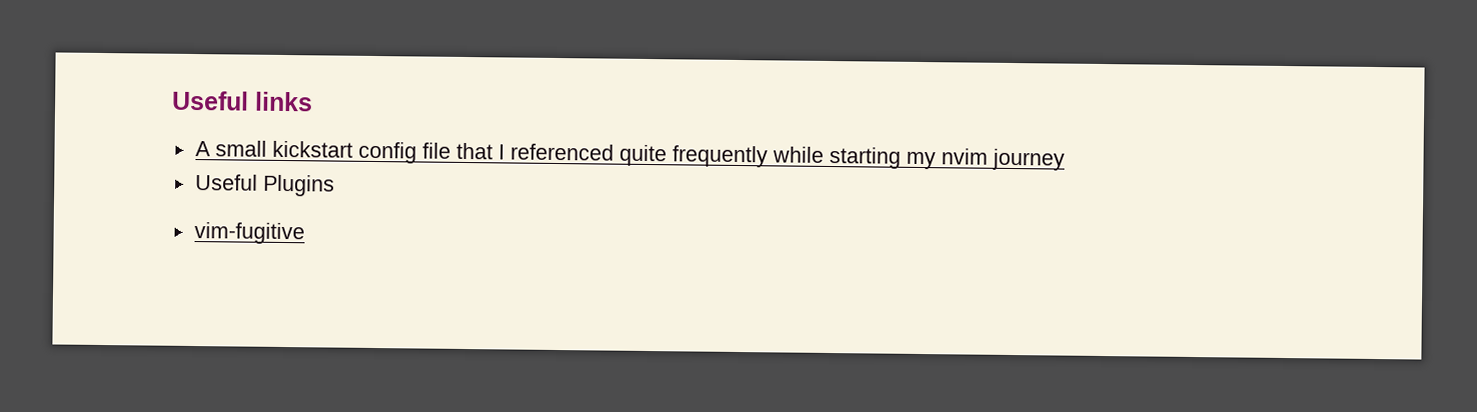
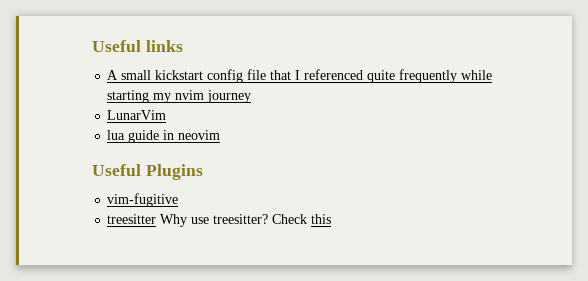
[194,174,335,197] [193,222,305,245] Useful Plugins // vim-fugitive -> [107,110,167,120] [107,130,221,143] [92,164,203,180] [107,193,179,207] [107,214,332,227] LunarVim // lua guide in neovim // Useful Plugins // vim-fugitive // treesitter Why use treesitter? Check this

